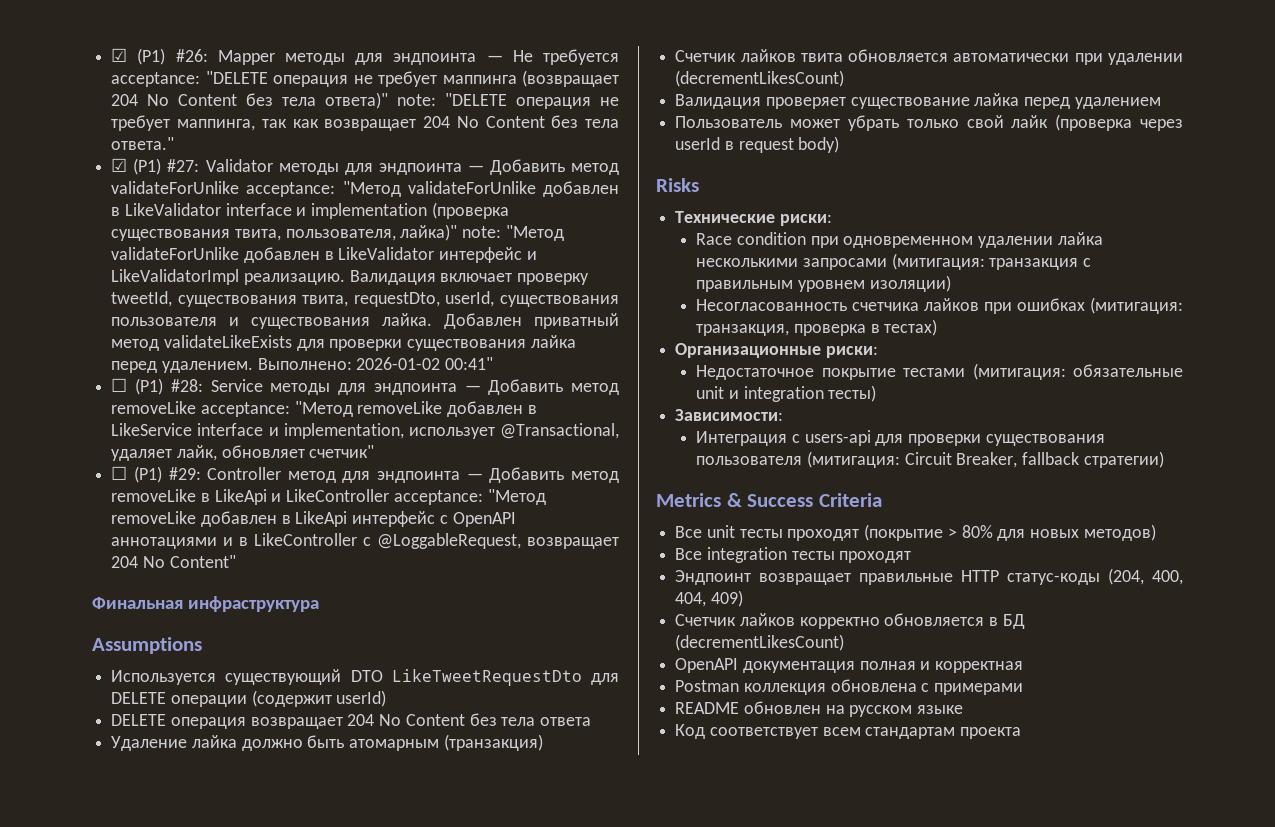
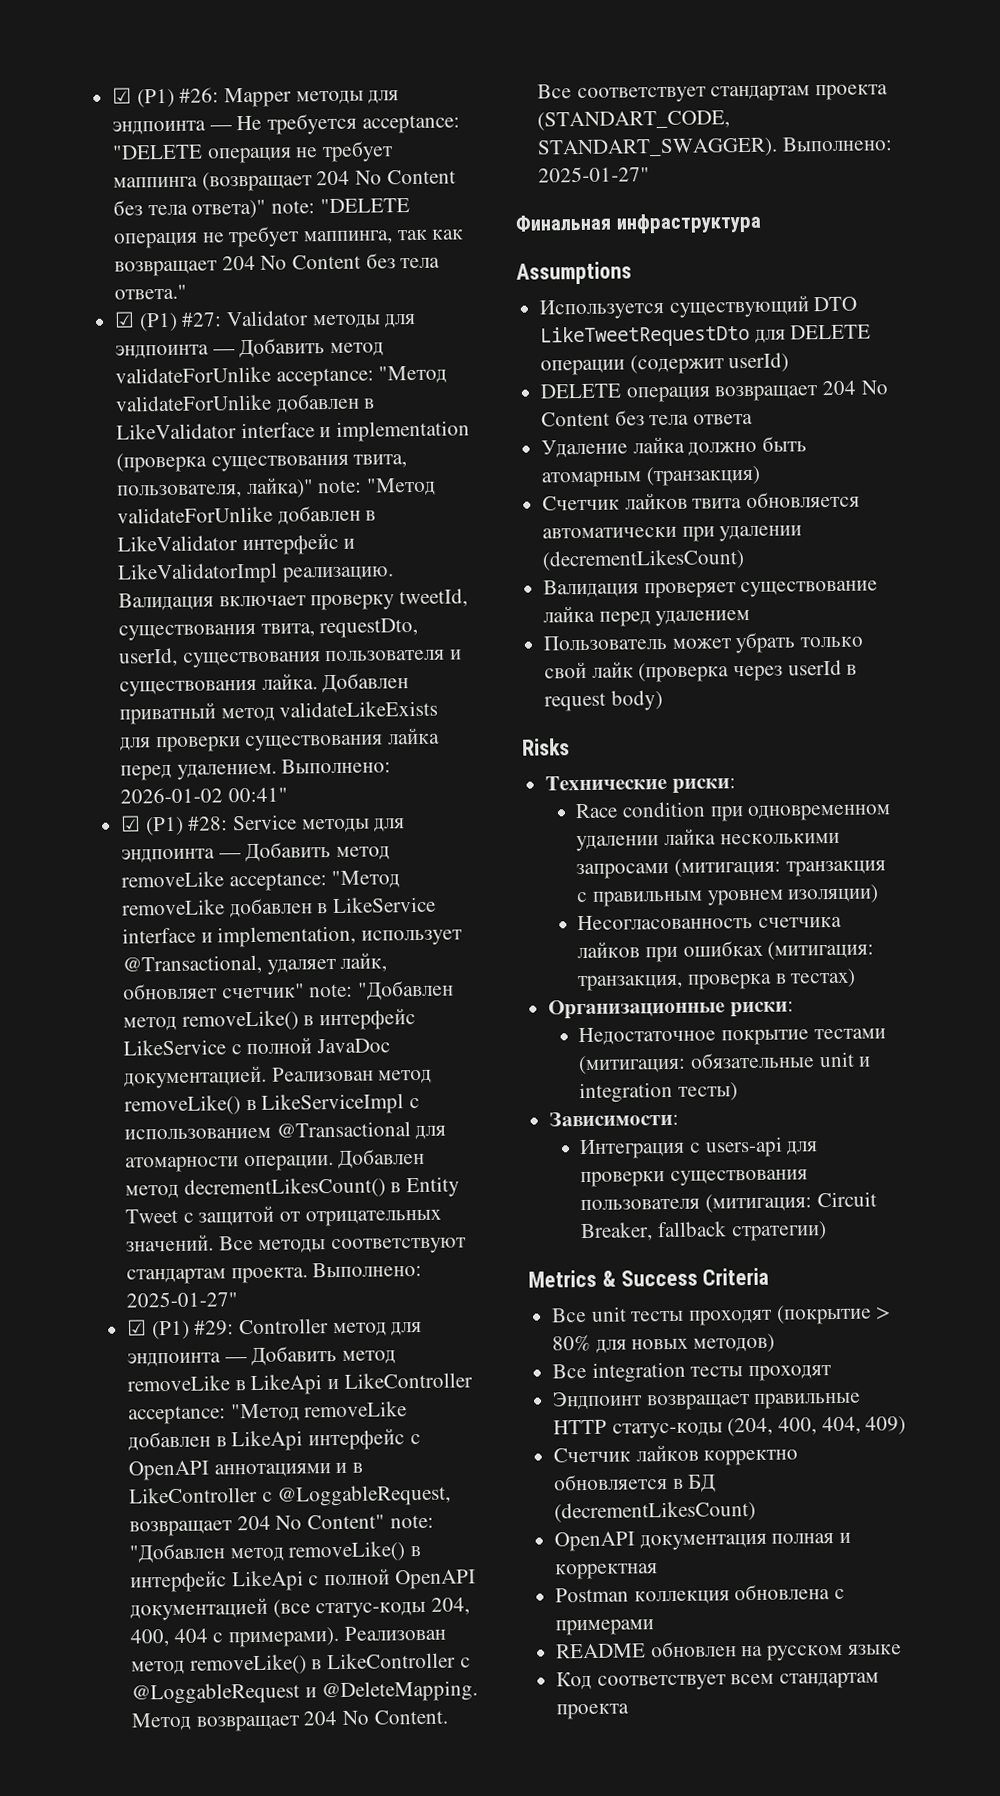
[111,378,128,392] ☐ -> [120,815,142,832] ☑
[111,466,128,480] // ☐ -> [309,980,455,1001] [123,1008,417,1031] [123,1037,391,1056] [124,1065,433,1089] [124,1093,421,1116] [124,1121,447,1140] [125,1148,426,1173] [125,1176,461,1199] [125,1205,441,1227] [126,1234,467,1255] [126,1261,423,1285] [126,1291,239,1308] [127,1319,148,1336] note: "Добавлен метод removeLike() в интерфейс LikeService с полной JavaDoc документацией. Реализован метод removeLike() в LikeServiceImpl с использованием @Transactional для атомарности операции. Добавлен метод decrementLikesCount() в Entity Tweet с защитой от отрицательных значений. Все методы соответствуют стандартам проекта. Выполнено: 2025-01-27" // ☑
(236, 561) none -> [389,1514,434,1529] [129,1541,422,1564] [130,1568,476,1593] [130,1597,471,1621] [130,1625,446,1648] [131,1652,471,1675] [131,1680,479,1705] [131,1709,448,1732] [537,84,889,104] [537,110,731,131] [537,136,893,159] [538,166,651,183] note: "Добавлен метод removeLike() в интерфейс LikeApi с полной OpenAPI документацией (все статус-коды 204, 400, 404 с примерами). Реализован метод removeLike() в LikeController с @LoggableRequest и @DeleteMapping. Метод возвращает 204 No Content. Все соответствует стандартам проекта (STANDART_CODE, STANDART_SWAGGER). Выполнено: 2025-01-27"

